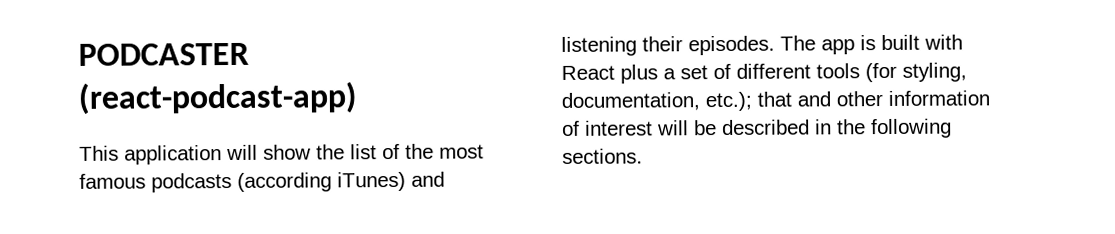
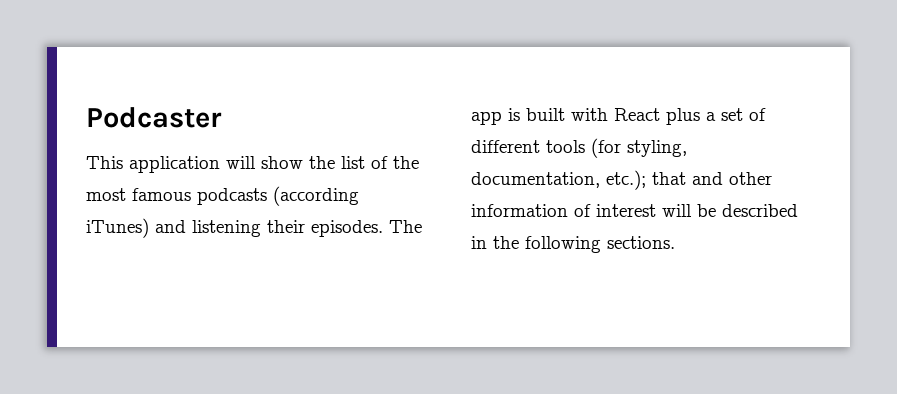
[78,42,249,66] [78,81,357,115] PODCASTER (react-podcast-app) -> [86,107,222,128] Podcaster

